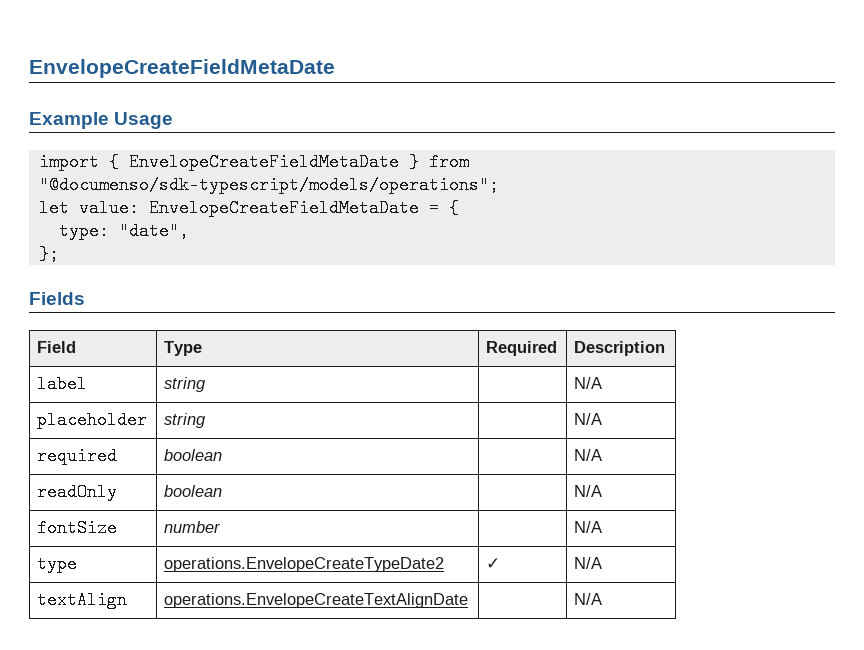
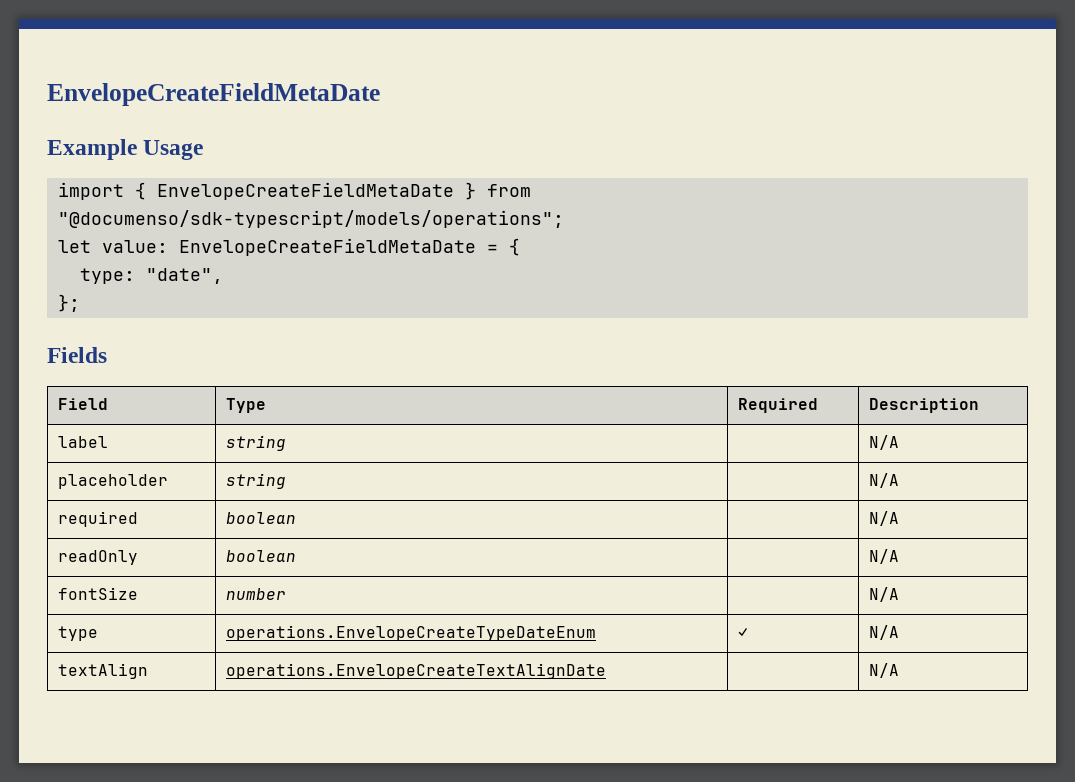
[164,557,445,572] operations.EnvelopeCreateTypeDate2 -> [226,625,597,641] operations.EnvelopeCreateTypeDateEnum

